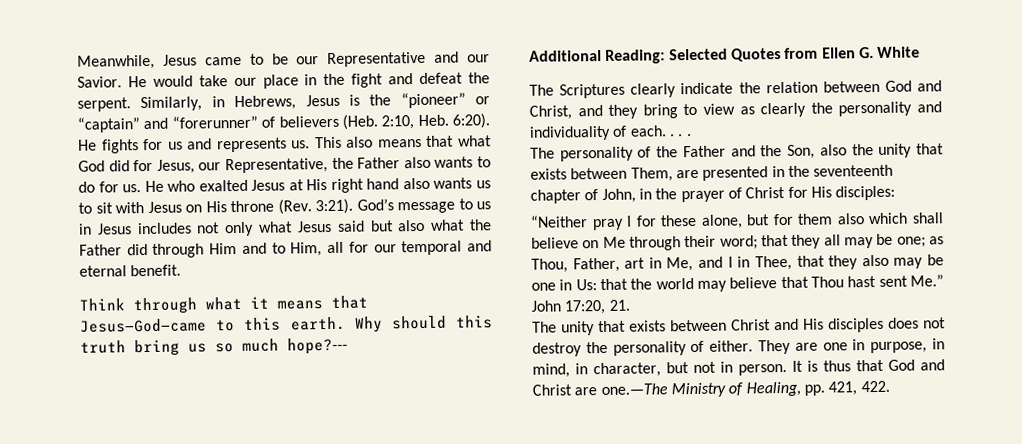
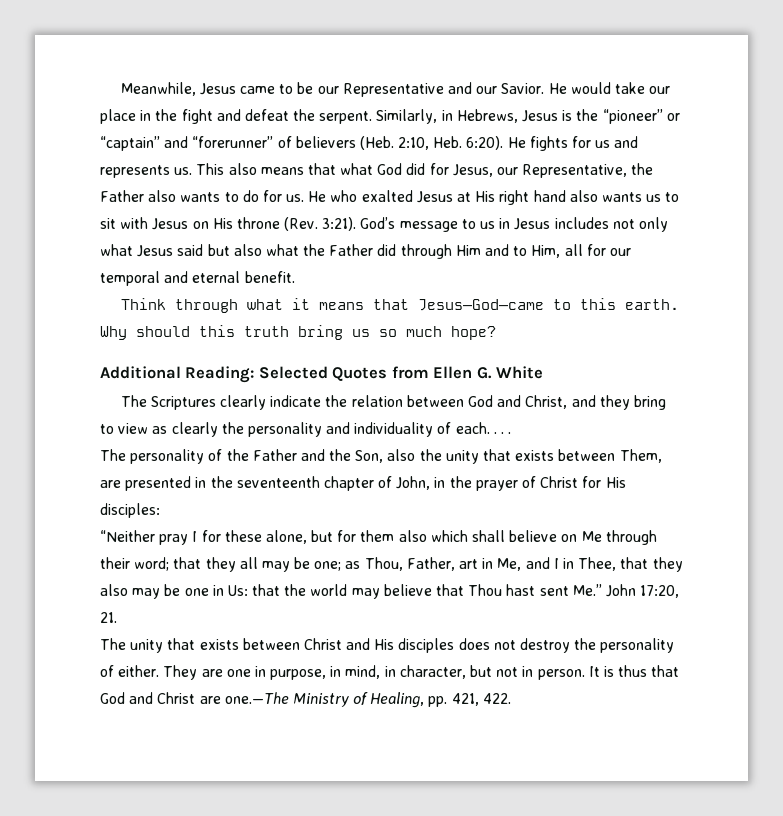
[287,337,348,355] hope?--- -> [451,326,496,340] hope?

